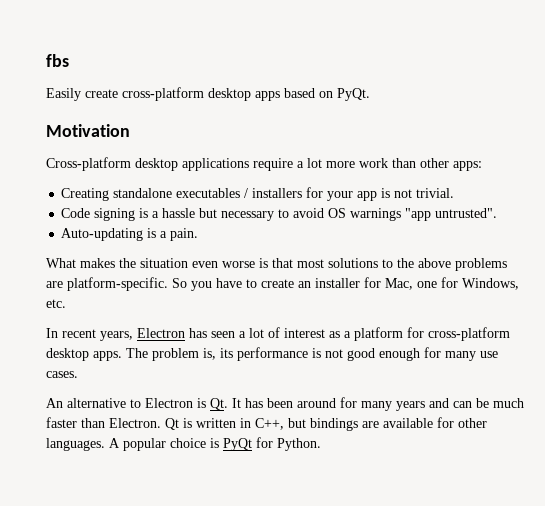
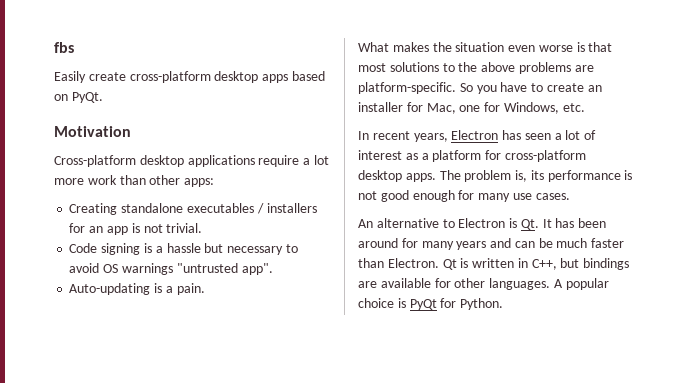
[327,191,354,201] your -> [89,226,104,233] an
[405,208,498,221] "app untrusted". -> [176,263,273,275] "untrusted app".

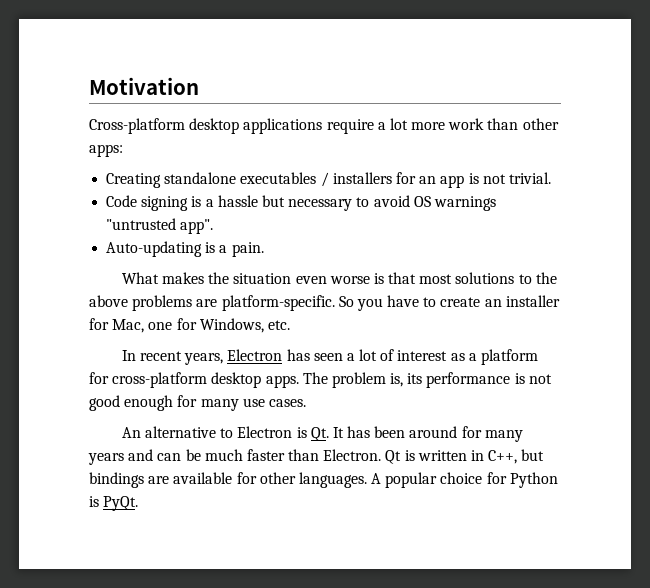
[54,42,74,53] [54,71,325,83] [54,92,103,103] fbs // Easily create cross-platform desktop apps based on PyQt. // -> (89, 86) none
[397,298,504,310] is PyQt for Python. -> [486,472,558,488] [89,496,139,511] for Python is PyQt.

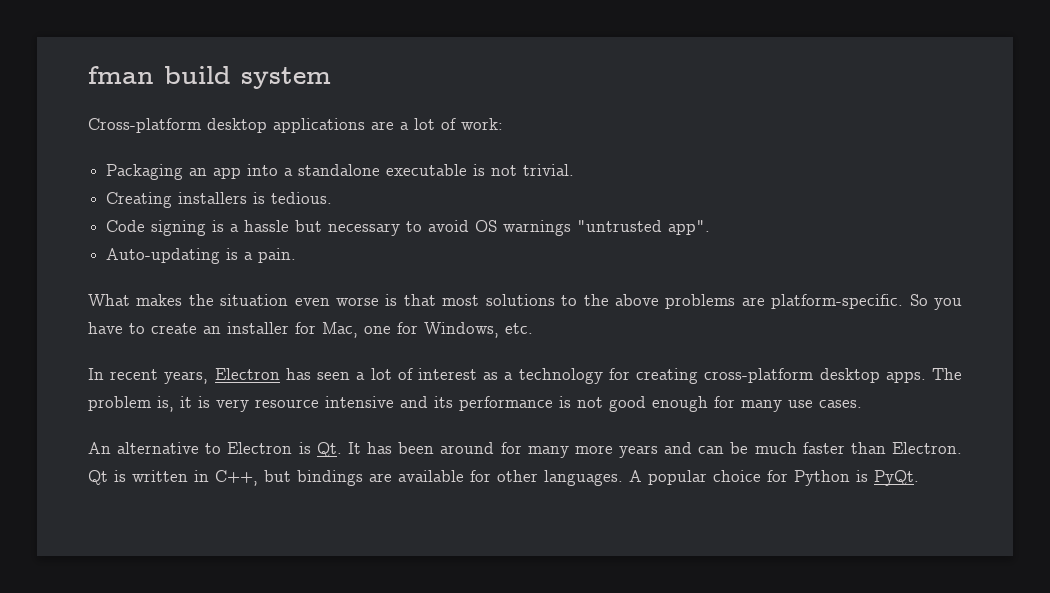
[89,77,199,95] Motivation -> [88,66,331,89] fman build system
[326,118,559,134] [89,144,123,157] [106,172,465,188] require a lot more work than other apps: // Creating standalone executables / installers for an app -> [371,118,503,130] [106,164,468,180] are a lot of work: // Packaging an app into a standalone executable
(551, 178) none -> [106,192,333,208] // Creating installers is tedious.
[481,349,539,365] [89,372,109,384] platform for -> [518,368,699,384] technology for creating
(404, 380) none -> [180,396,428,412] it is very resource intensive and
(523, 436) none -> [574,445,613,454] more

